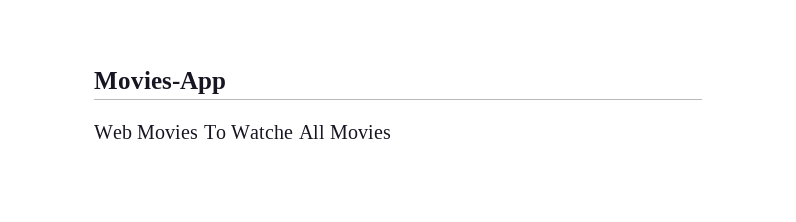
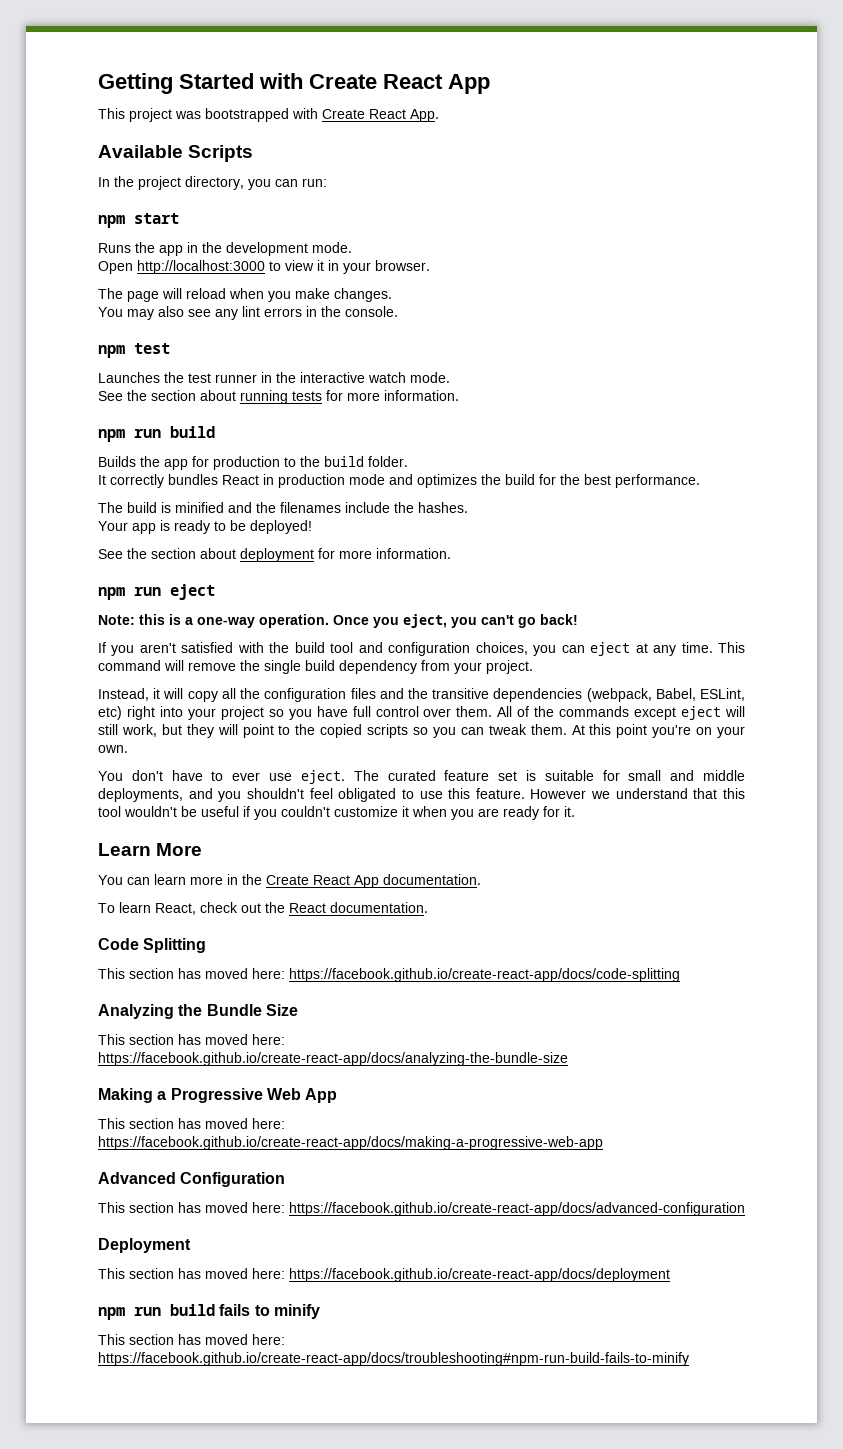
[94,71,226,94] [94,125,391,139] Movies-App // Web Movies To Watche All Movies -> [98,73,490,94] [98,108,439,122] [98,145,254,162] [98,176,327,190] [98,213,179,228] [98,242,352,256] [98,260,430,274] [98,288,392,302] [98,306,398,320] [98,343,170,358] [98,372,450,383] [98,390,459,404] [98,426,215,442] [98,456,408,470] [98,474,700,488] [98,502,468,513] [98,520,312,534] [98,548,451,562] [98,584,215,600] [98,614,578,628] [98,642,746,656] [98,660,533,674] [98,688,745,702] [98,706,746,720] [98,724,745,738] [98,745,128,753] [98,770,745,784] [98,788,745,802] [98,806,575,820] [98,843,203,856] [98,874,481,888] [98,902,428,915] [98,938,207,953] [98,968,680,982] [98,1004,298,1019] [98,1034,285,1045] [98,1052,568,1066] [98,1088,338,1103] [98,1118,285,1129] [98,1136,603,1150] [98,1172,286,1187] [98,1202,745,1216] [98,1238,191,1253] [98,1268,670,1282] [98,1304,320,1320] [98,1334,285,1345] [98,1352,689,1366] Getting Started with Create React App // This project was bootstrapped with Create React App. // Available Scripts // In the project directory, you can run: // npm start // Runs the app in the development mode. // Open http://localhost:3000 to view it in your browser. // The page will reload when you make changes. // You may also see any lint errors in the console. // npm test // Launches the test runner in the interactive watch mode. // See the section about running tests for more information. // npm run build // Builds the app for production to the build folder. // It correctly bundles React in production mode and optimizes the build for the best performance. // The build is minified and the filenames include the hashes. // Your app is ready to be deployed! // See the section about deployment for more information. // npm run eject // Note: this is a one-way operation. Once you eject, you can't go back! // If you aren't satisfied with the build tool and configuration choices, you can eject at any time. This command will remove the single build dependency from your project. // Instead, it will copy all the configuration files and the transitive dependencies (webpack, Babel, ESLint, etc) right into your project so you have full control over them. All of the commands except eject will still work, but they will point to the copied scripts so you can tweak them. At this point you're on your own. // You don't have to ever use eject. The curated feature set is suitable for small and middle deployments, and you shouldn't feel obligated to use this feature. However we understand that this tool wouldn't be useful if you couldn't customize it when you are ready for it. // Learn More // You can learn more in the Create React App documentation. // To learn React, check out the React documentation. // Code Splitting // This section has moved here: https://facebook.github.io/create-react-app/docs/code-splitting // Analyzing the Bundle Size // This section has moved here: https://facebook.github.io/create-react-app/docs/analyzing-the-bundle-size // Making a Progressive Web App // This section has moved here: https://facebook.github.io/create-react-app/docs/making-a-progressive-web-app // Advanced Configuration // This section has moved here: https://facebook.github.io/create-react-app/docs/advanced-configuration // Deployment // This section has moved here: https://facebook.github.io/create-react-app/docs/deployment // npm run build fails to minify // This section has moved here: https://facebook.github.io/create-react-app/docs/troubleshooting#npm-run-build-fails-to-minify

